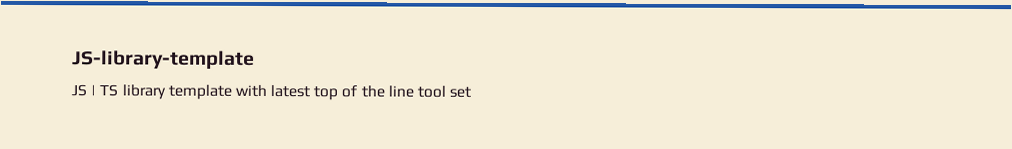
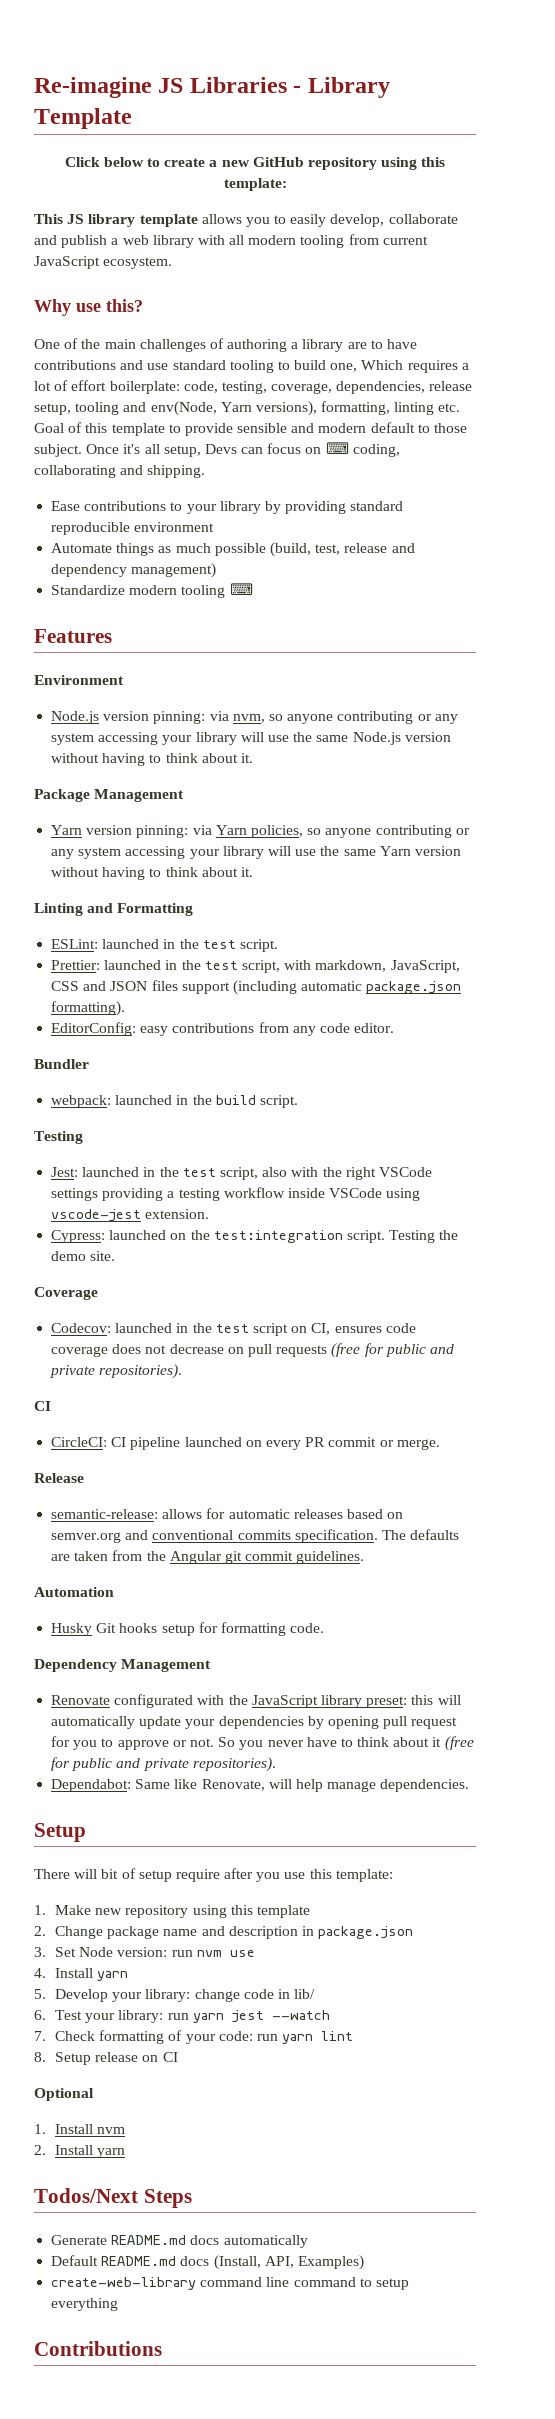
[72,50,255,70] [71,84,472,101] JS-library-template // JS | TS library template with latest top of the line tool set -> [34,77,390,98] [34,108,132,129] [64,157,446,170] [223,178,287,191] [34,214,458,227] [34,234,428,248] [34,256,173,269] [34,299,143,316] [34,338,418,352] [34,360,469,373] [34,380,473,394] [34,401,461,416] [34,422,468,436] [34,442,400,457] [34,465,206,478] [51,501,404,514] [51,522,215,535] [51,542,415,557] [51,563,217,578] [51,583,253,598] [34,629,112,643] [34,675,124,685] [51,711,458,724] [51,732,451,745] [51,753,253,766] [34,789,185,802] [51,825,470,838] [51,846,461,859] [51,867,253,880] [34,903,194,916] [51,939,278,952] [51,960,460,973] [51,980,462,995] [51,1001,126,1016] [51,1022,395,1036] [34,1059,89,1069] [51,1095,298,1108] [34,1131,83,1144] [51,1167,432,1180] [51,1187,421,1201] [51,1209,210,1222] [51,1230,459,1243] [51,1251,116,1261] [34,1287,98,1300] [51,1323,416,1336] [51,1343,454,1358] [50,1364,183,1379] [34,1401,51,1411] [51,1437,440,1450] [34,1473,84,1483] [51,1508,404,1519] [51,1529,460,1543] [51,1550,365,1564] [34,1587,114,1597] [51,1622,325,1636] [34,1659,212,1672] [51,1694,461,1708] [51,1716,458,1729] [51,1736,474,1751] [51,1757,276,1772] [51,1779,470,1792] [34,1823,86,1842] [34,1868,393,1882] [34,1905,310,1918] [34,1926,414,1939] [34,1947,255,1957] [34,1968,129,1981] [34,1989,316,2002] [34,2010,330,2023] [34,2030,354,2044] [34,2052,178,2065] [34,2088,94,2101] [34,2124,126,2134] [34,2145,126,2158] [34,2188,192,2208] [51,2235,308,2248] [51,2255,364,2270] [51,2277,409,2290] [51,2298,119,2311] [34,2341,162,2356] Re-imagine JS Libraries - Library Template // Click below to create a new GitHub repository using this template: // This JS library template allows you to easily develop, collaborate and publish a web library with all modern tooling from current JavaScript ecosystem. // Why use this? // One of the main challenges of authoring a library are to have contributions and use standard tooling to build one, Which requires a lot of effort boilerplate: code, testing, coverage, dependencies, release setup, tooling and env(Node, Yarn versions), formatting, linting etc. Goal of this template to provide sensible and modern default to those subject. Once it's all setup, Devs can focus on ⌨ coding, collaborating and shipping. // Ease contributions to your library by providing standard reproducible environment // Automate things as much possible (build, test, release and dependency management) // Standardize modern tooling ⌨ // Features // Environment // Node.js version pinning: via nvm, so anyone contributing or any system accessing your library will use the same Node.js version without having to think about it. // Package Management // Yarn version pinning: via Yarn policies, so anyone contributing or any system accessing your library will use the same Yarn version without having to think about it. // Linting and Formatting // ESLint: launched in the test script. // Prettier: launched in the test script, with markdown, JavaScript, CSS and JSON files support (including automatic package.json formatting). // EditorConfig: easy contributions from any code editor. // Bundler // webpack: launched in the build script. // Testing // Jest: launched in the test script, also with the right VSCode settings providing a testing workflow inside VSCode using vscode-jest extension. // Cypress: launched on the test:integration script. Testing the demo site. // Coverage // Codecov: launched in the test script on CI, ensures code coverage does not decrease on pull requests (free for public and private repositories). // CI // CircleCI: CI pipeline launched on every PR commit or merge. // Release // semantic-release: allows for automatic releases based on semver.org and conventional commits specification. The defaults are taken from the Angular git commit guidelines. // Automation // Husky Git hooks setup for formatting code. // Dependency Management // Renovate configurated with the JavaScript library preset: this will automatically update your dependencies by opening pull request for you to approve or not. So you never have to think about it (free for public and private repositories). // Dependabot: Same like Renovate, will help manage dependencies. // Setup // There will bit of setup require after you use this template: // 1. Make new repository using this template // 2. Change package name and description in package.json // 3. Set Node version: run nvm use // 4. Install yarn // 5. Develop your library: change code in lib/ // 6. Test your library: run yarn jest --watch // 7. Check formatting of your code: run yarn lint // 8. Setup release on CI // Optional // 1. Install nvm // 2. Install yarn // Todos/Next Steps // Generate README.md docs automatically // Default README.md docs (Install, API, Examples) // create-web-library command line command to setup everything // Contributions

